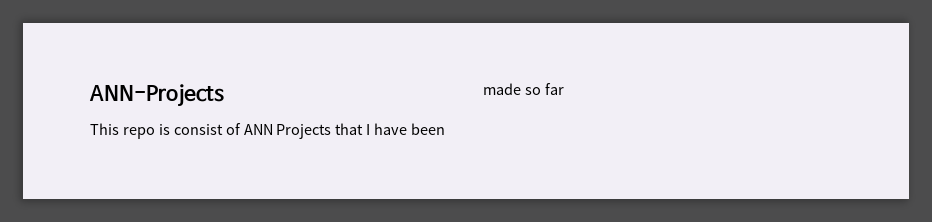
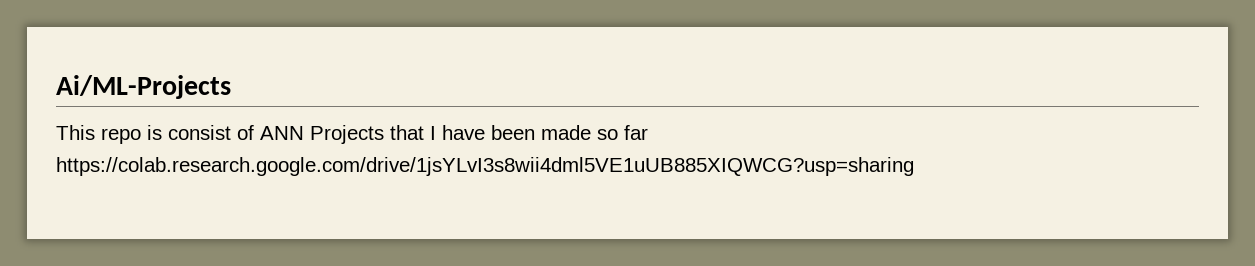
[89,84,224,107] ANN-Projects -> [56,75,231,99] Ai/ML-Projects
(564, 89) none -> [56,157,914,176] https://colab.research.google.com/drive/1jsYLvI3s8wii4dml5VE1uUB885XIQWCG?usp=sharing

